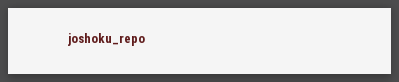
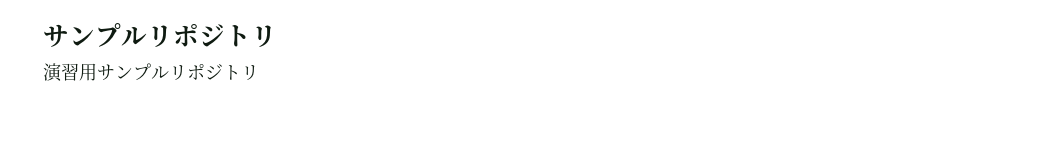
[68,33,145,46] joshoku_repo -> [43,23,277,47] [43,63,259,82] サンプルリポジトリ // 演習用サンプルリポジトリ

